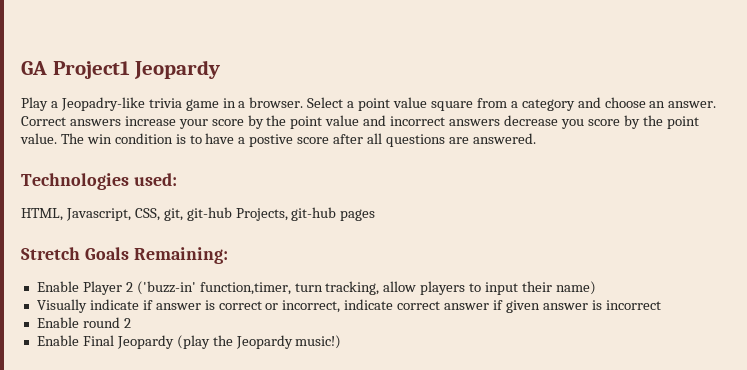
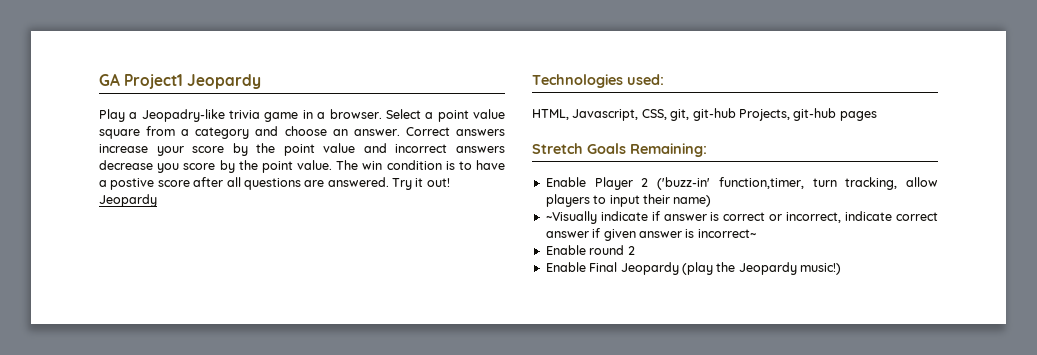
(536, 138) none -> [392,178,450,190] [99,194,157,207] Try it out! Jeopardy
[36,299,87,313] Visually -> [545,211,597,224] ~Visually
[605,300,661,310] incorrect -> [697,229,756,238] incorrect~

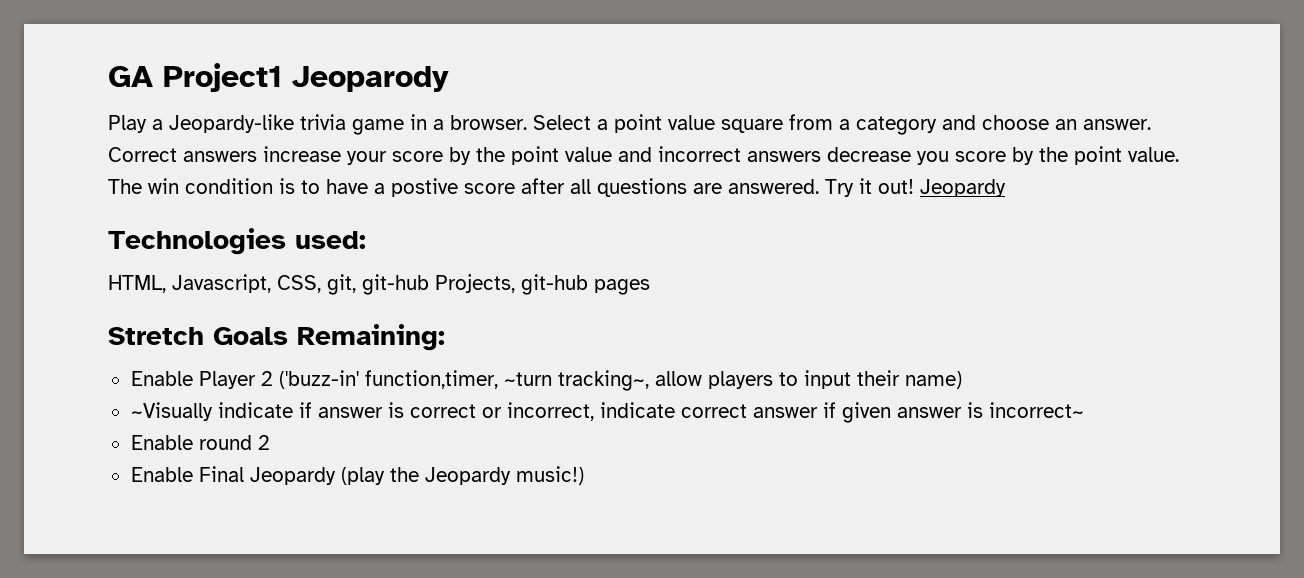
[187,74,262,89] Jeopardy -> [292,66,449,92] Jeoparody
[141,109,225,122] Jeopadry-like -> [169,114,294,133] Jeopardy-like
[812,177,898,190] turn tracking, -> [503,370,649,391] ~turn tracking~,

